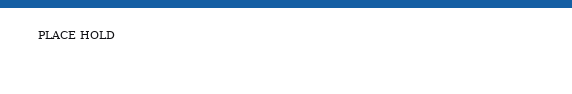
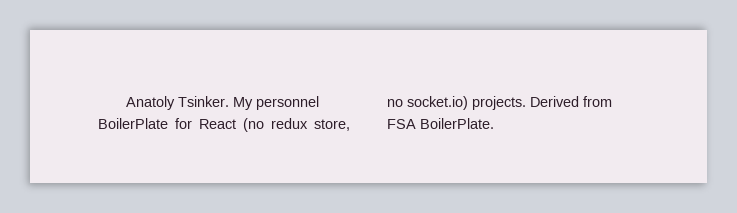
[38,31,115,39] PLACE HOLD -> [126,96,320,110] [98,118,350,132] [387,96,612,110] [387,118,494,129] Anatoly Tsinker. My personnel BoilerPlate for React (no redux store, no socket.io) projects. Derived from FSA BoilerPlate.

